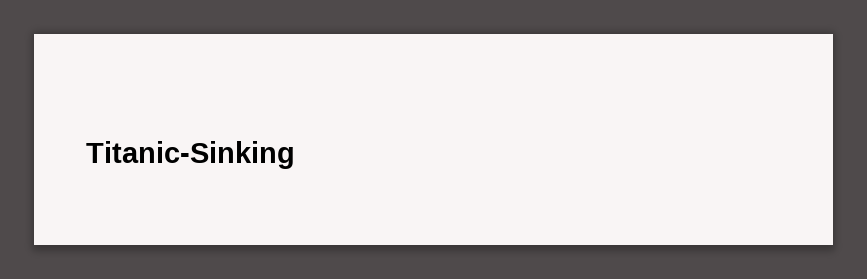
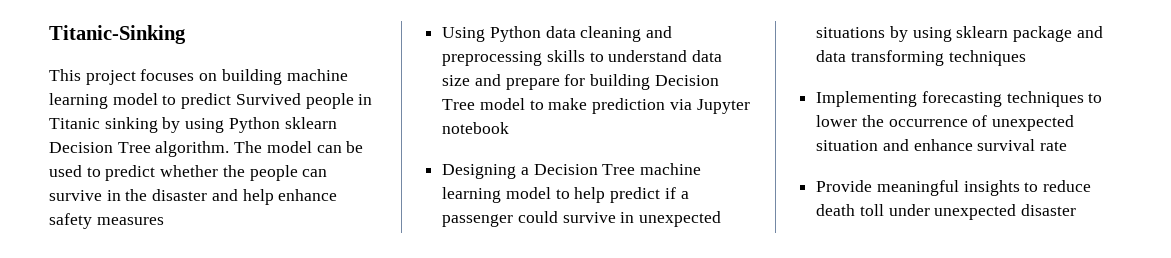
(295, 155) none -> [49,69,348,85] [49,93,373,109] [49,117,337,133] [49,141,364,157] [49,165,328,181] [49,189,338,205] [49,213,164,229] [442,26,673,42] [442,50,723,66] [442,74,719,90] [442,98,750,114] [442,122,510,134] [442,163,702,179] [442,187,689,203] [442,211,722,227] [816,26,1103,42] [816,50,1026,66] [816,91,1103,107] [816,115,1075,131] [816,139,1068,151] [816,180,1092,196] [816,204,1077,220] // This project focuses on building machine learning model to predict Survived people in Titanic sinking by using Python sklearn Decision Tree algorithm. The model can be used to predict whether the people can survive in the disaster and help enhance safety measures // Using Python data cleaning and preprocessing skills to understand data size and prepare for building Decision Tree model to make prediction via Jupyter notebook // Designing a Decision Tree machine learning model to help predict if a passenger could survive in unexpected situations by using sklearn package and data transforming techniques // Implementing forecasting techniques to lower the occurrence of unexpected situation and enhance survival rate // Provide meaningful insights to reduce death toll under unexpected disaster

